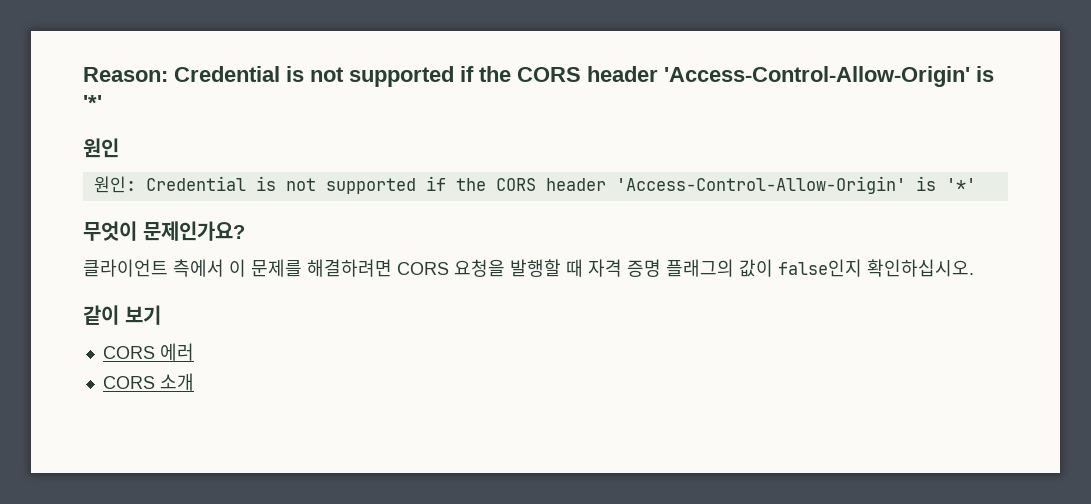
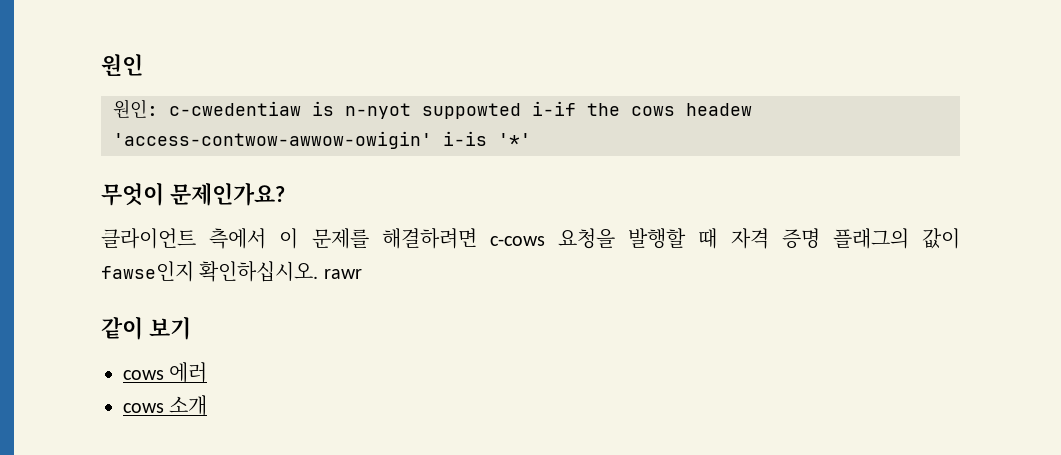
[83,66,994,87] [83,95,102,110] [83,138,119,158] [93,176,936,194] Reason: Credential is not supported if the CORS header 'Access-Control-Allow-Origin' is '*' // 원인 // 원인: Credential is not supported if the CORS header 'Access-Control-Allow-Origin' is -> [101,54,143,76] [113,99,752,119] [113,131,487,149] 원인 // 원인: c-cwedentiaw is n-nyot suppowted i-if the cows headew 'access-contwow-awwow-owigin' i-is
[397,262,449,275] CORS -> [489,236,545,246] c-cows
[778,259,862,277] false인지 -> [101,261,194,282] fawse인지
(974, 268) none -> [323,269,362,279] rawr
[102,346,155,359] CORS -> [123,370,164,380] cows
[102,376,155,389] CORS -> [123,403,164,413] cows

